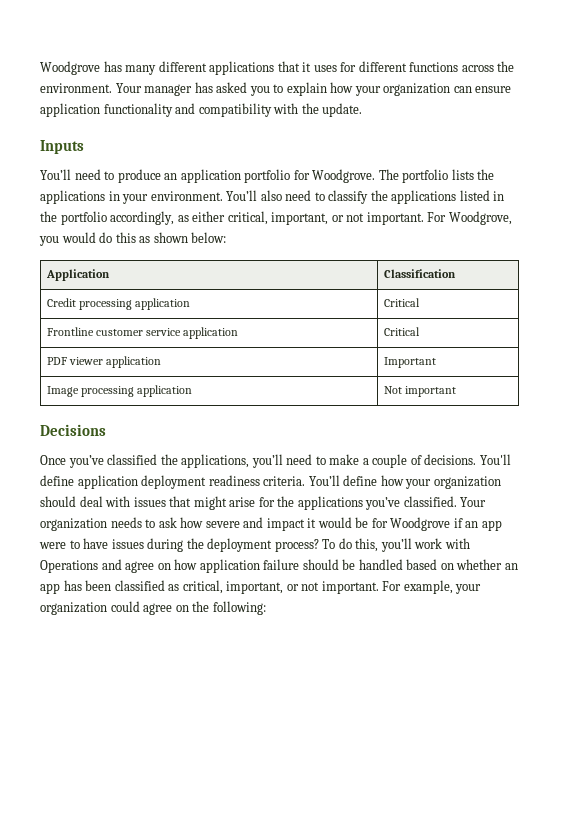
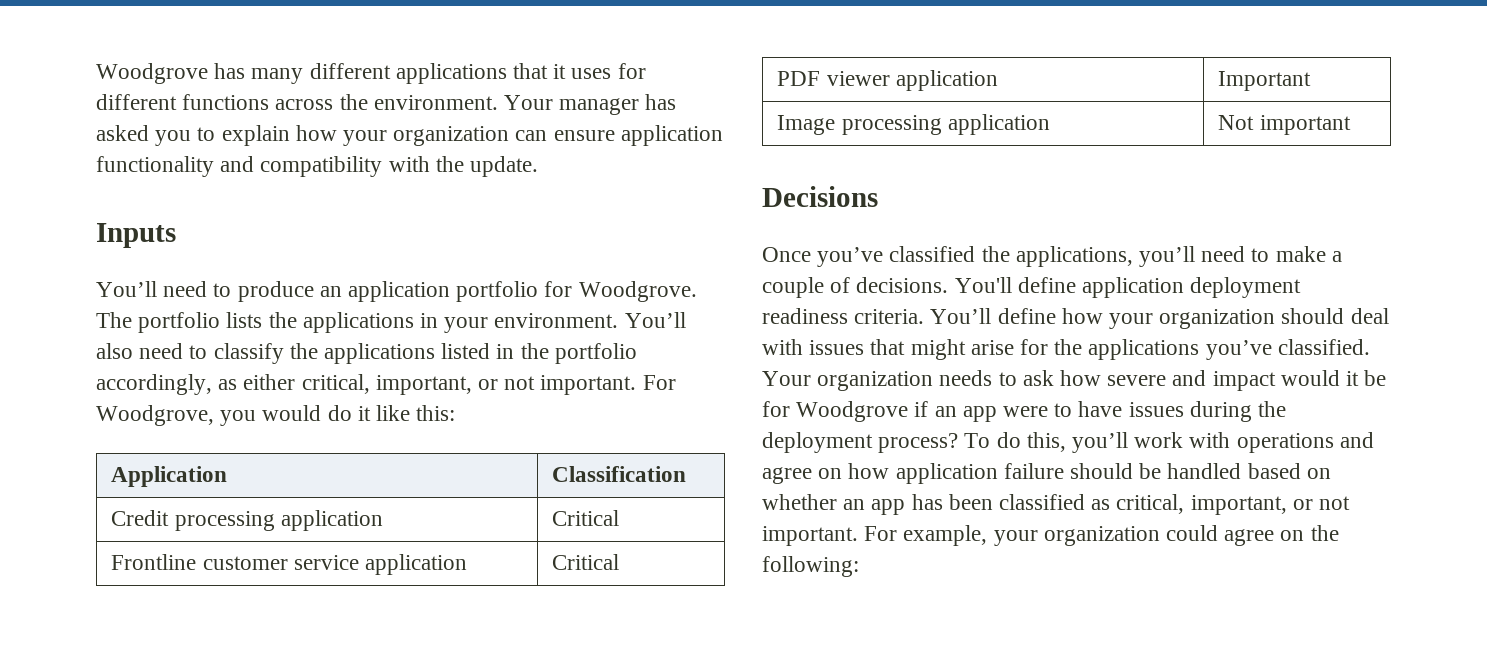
[115,232,227,243] this as shown below: -> [357,405,456,421] it like this:
[307,517,352,528] it would -> [1280,370,1360,386] would it
[40,560,98,573] Operations -> [1236,433,1334,453] operations

